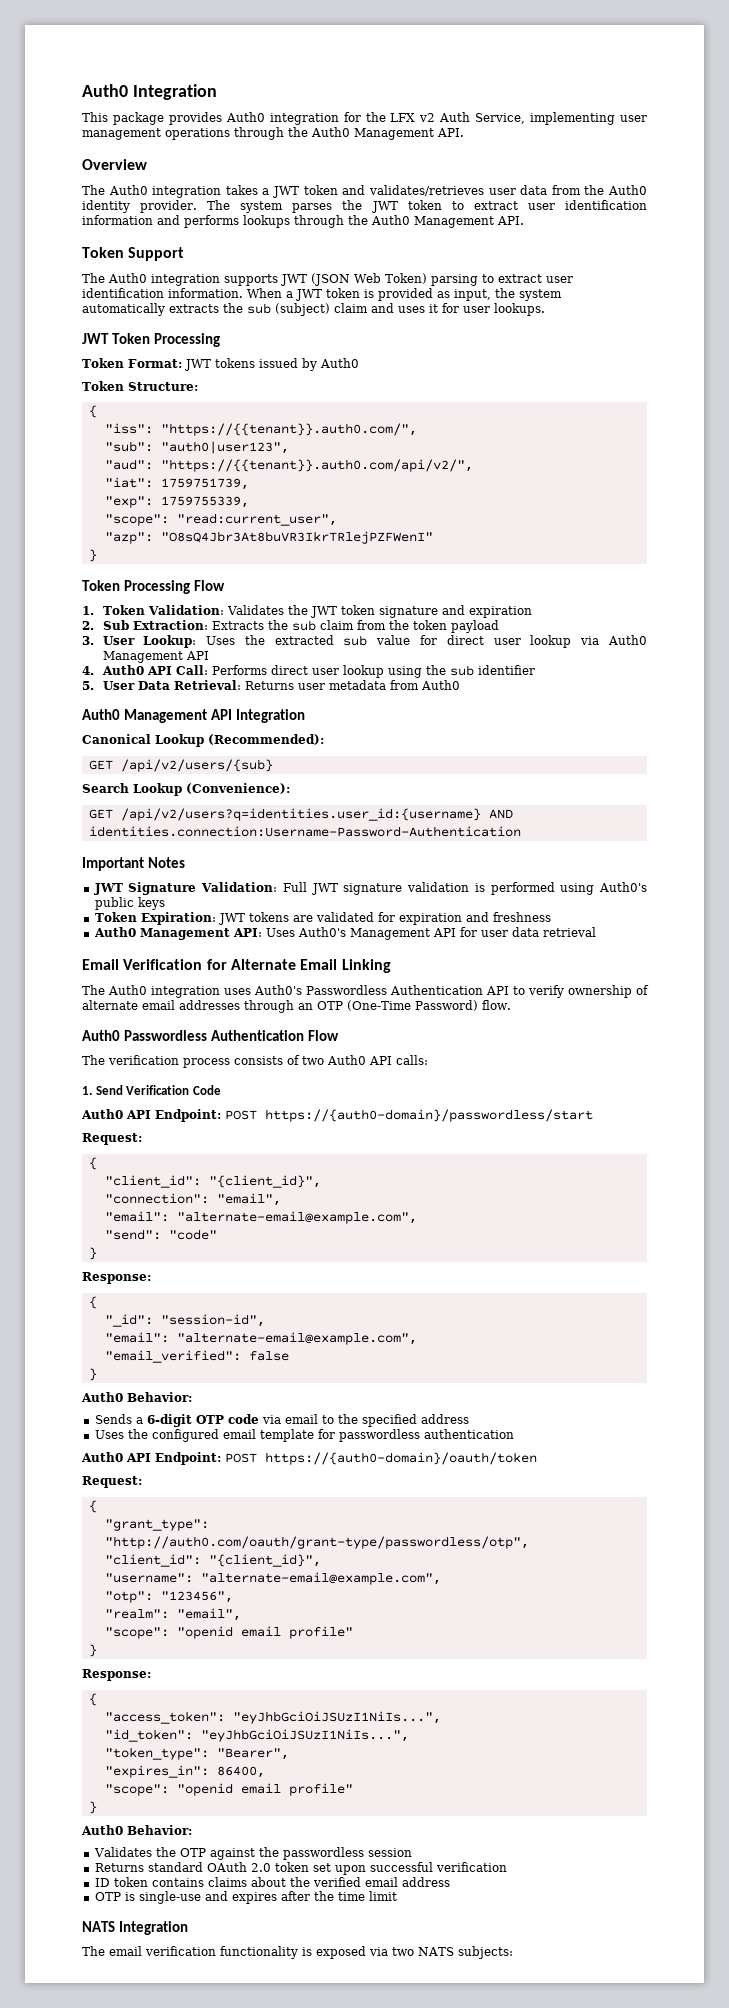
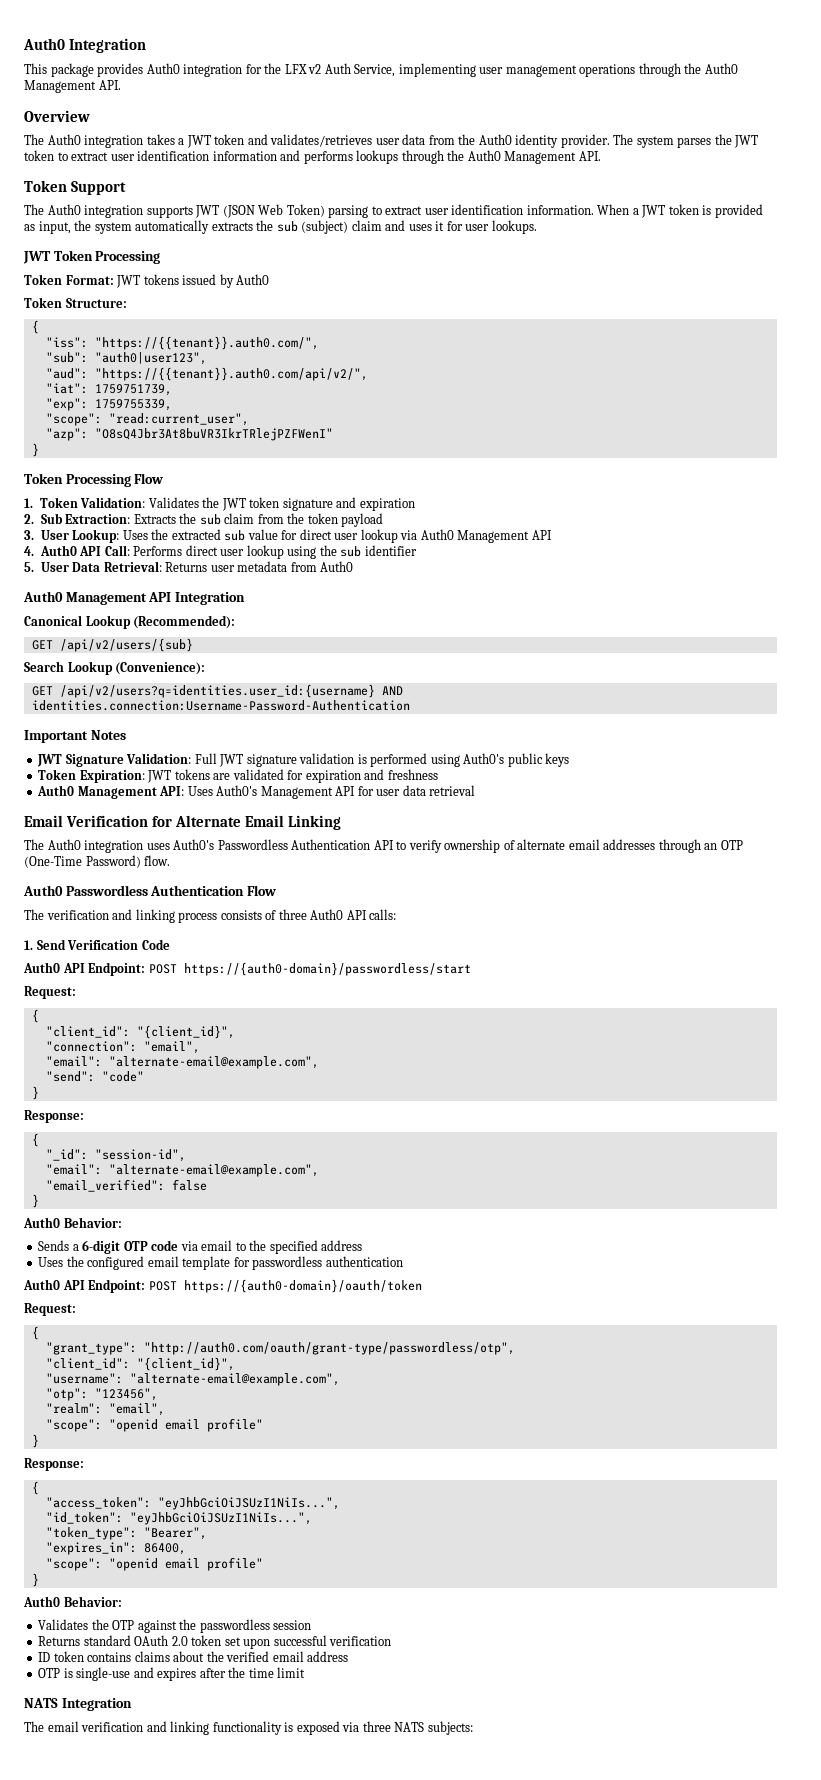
(179, 1060) none -> [112,909,175,923] and linking
[302,1056,324,1065] two -> [278,909,307,920] three
(216, 1951) none -> [146,1721,210,1735] and linking
[392,1947,414,1956] two -> [362,1721,391,1732] three

